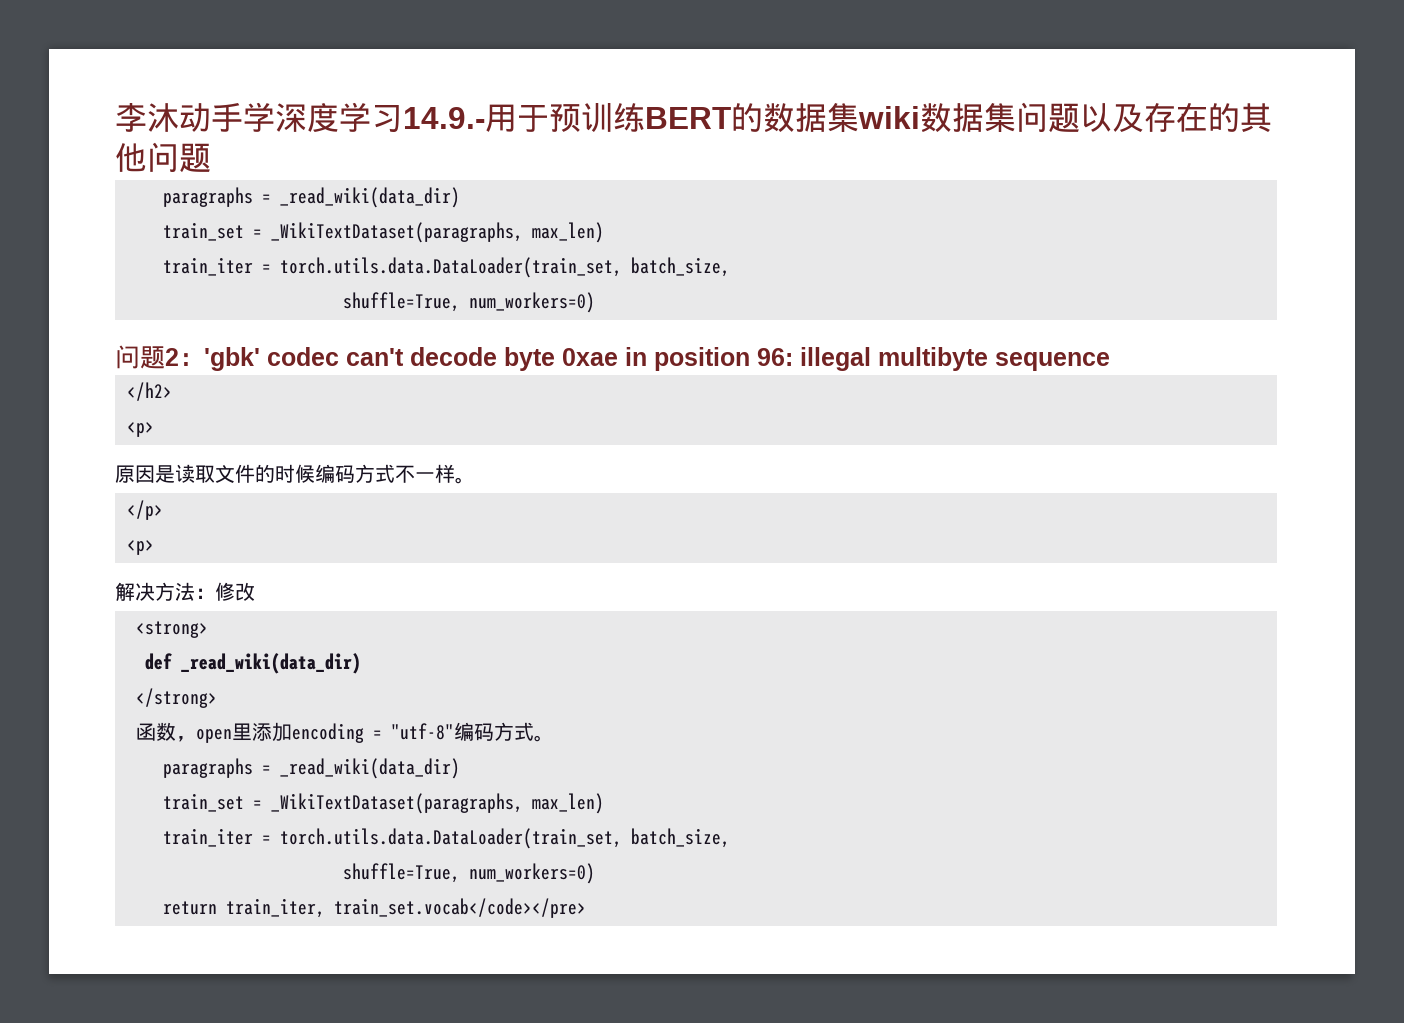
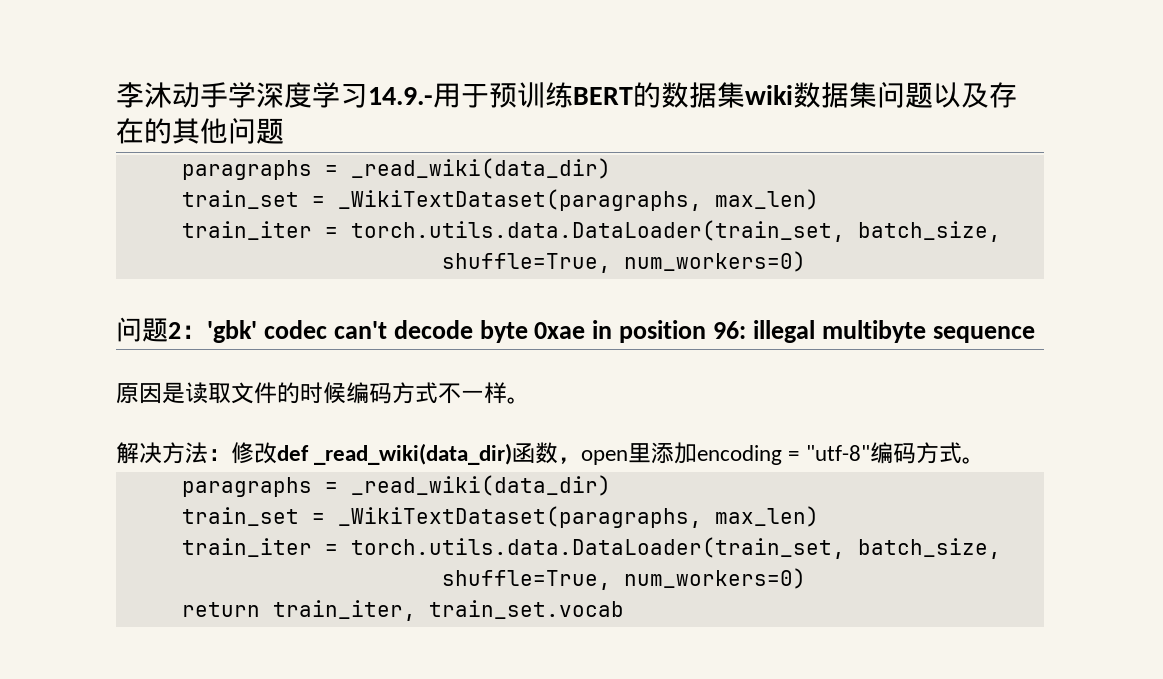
[127,382,172,401] [127,422,154,437] // </h2> // <p> -> (1035, 334) none
[127,500,163,520] [127,540,154,555] // </p> // <p> -> (530, 400) none
[136,621,208,638] // <strong> // -> (277, 453) none
[136,688,217,708] // </strong> // -> (513, 454) none
[334,898,586,918] train_set.vocab</code></pre> -> [428,600,624,619] train_set.vocab

